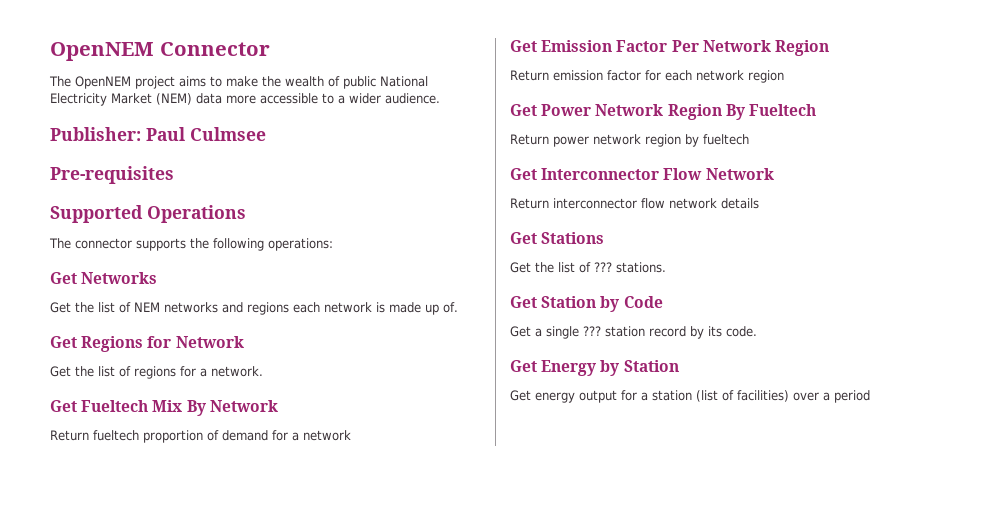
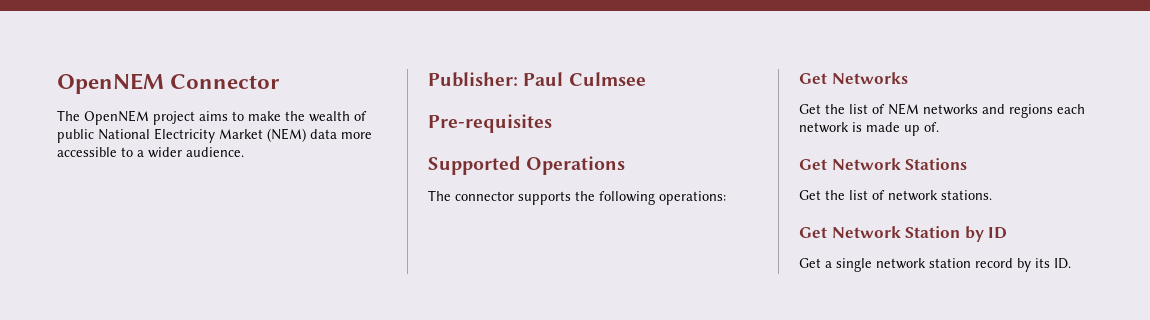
[81,336,244,352] [50,366,263,379] [50,400,278,416] [50,430,351,443] [510,40,829,56] [510,70,784,83] [510,104,816,120] [510,134,749,147] [510,168,774,180] [510,198,759,209] [510,232,537,244] Regions for Network // Get the list of regions for a network. // Get Fueltech Mix By Network // Return fueltech proportion of demand for a network // Get Emission Factor Per Network Region // Return emission factor for each network region // Get Power Network Region By Fueltech // Return power network region by fueltech // Get Interconnector Flow Network // Return interconnector flow network details // Get -> [831,158,901,170] Network
[594,262,612,272] ??? -> [888,190,938,201] network
(537, 302) none -> [831,226,901,238] Network
[623,296,663,308] Code -> [988,227,1008,239] ID
[583,326,601,336] ??? -> [876,258,926,269] network
[726,326,757,337] [510,360,679,376] [510,390,870,403] code. // Get Energy by Station // Get energy output for a station (list of facilities) over a period -> [1054,258,1071,269] ID.

